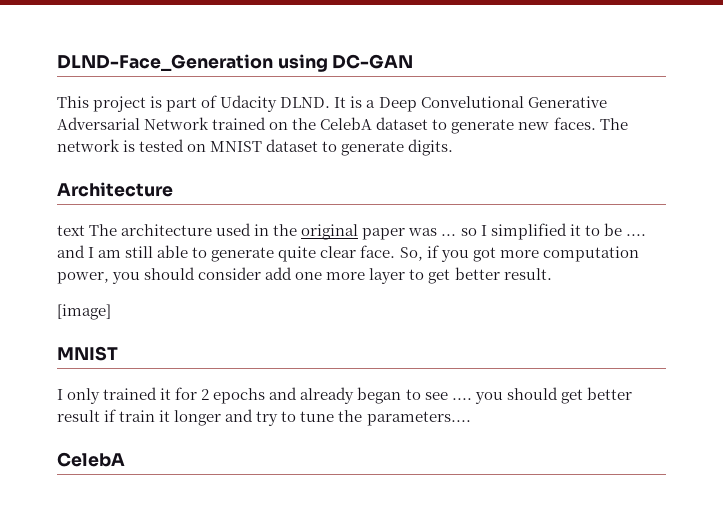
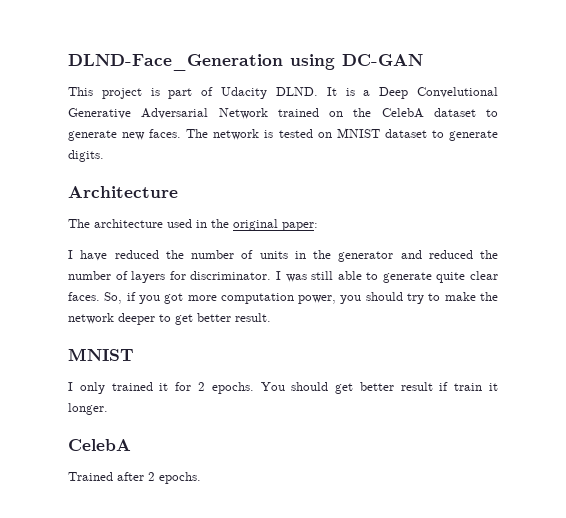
[57,225,85,236] text -> (178, 192) none
[362,223,646,240] [57,245,122,258] paper was ... so I simplified it to be .... and I am -> [282,222,318,231] [68,250,498,262] [68,271,307,283] paper: // I have reduced the number of units in the generator and reduced the number of layers for discriminator. I was
[360,245,396,258] face. -> [68,292,100,301] faces.
[198,267,406,284] consider add one more layer -> [407,292,499,304] [68,313,155,325] try to make the network deeper
[57,304,111,320] // [image] -> (271, 317) none
[213,387,503,404] epochs and already began to see .... you -> [211,382,285,394] epochs. You
[174,409,471,426] [57,452,125,467] longer and try to tune the parameters.... // CelebA -> [68,403,108,415] [68,439,131,451] [68,472,201,484] longer. // CelebA // Trained after 2 epochs.

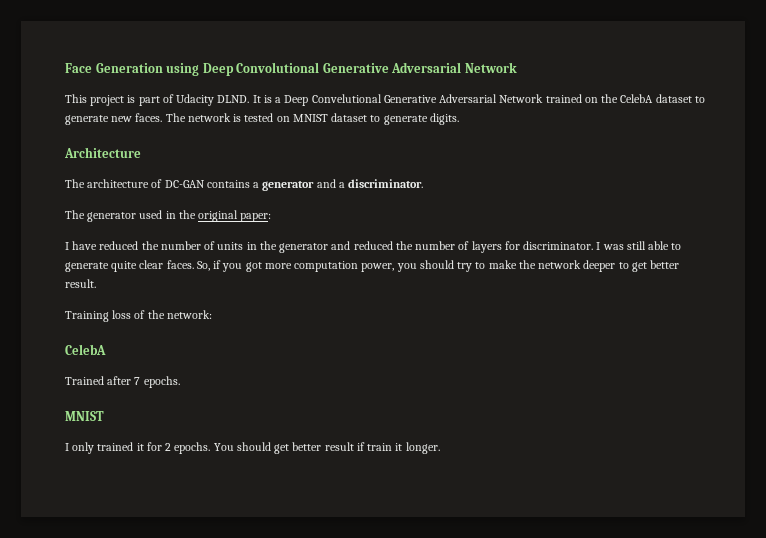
[68,54,423,71] DLND-Face_Generation using DC-GAN -> [65,62,517,76] Face Generation using Deep Convolutional Generative Adversarial Network
(163, 223) none -> [151,179,424,191] [65,210,137,222] of DC-GAN contains a generator and a discriminator. // The generator
(271, 317) none -> [65,310,212,322] [65,344,106,355] [65,376,180,388] // Training loss of the network: // CelebA // Trained after 7 epochs.
[68,439,131,451] [68,472,201,484] // CelebA // Trained after 2 epochs. -> (440, 448) none

